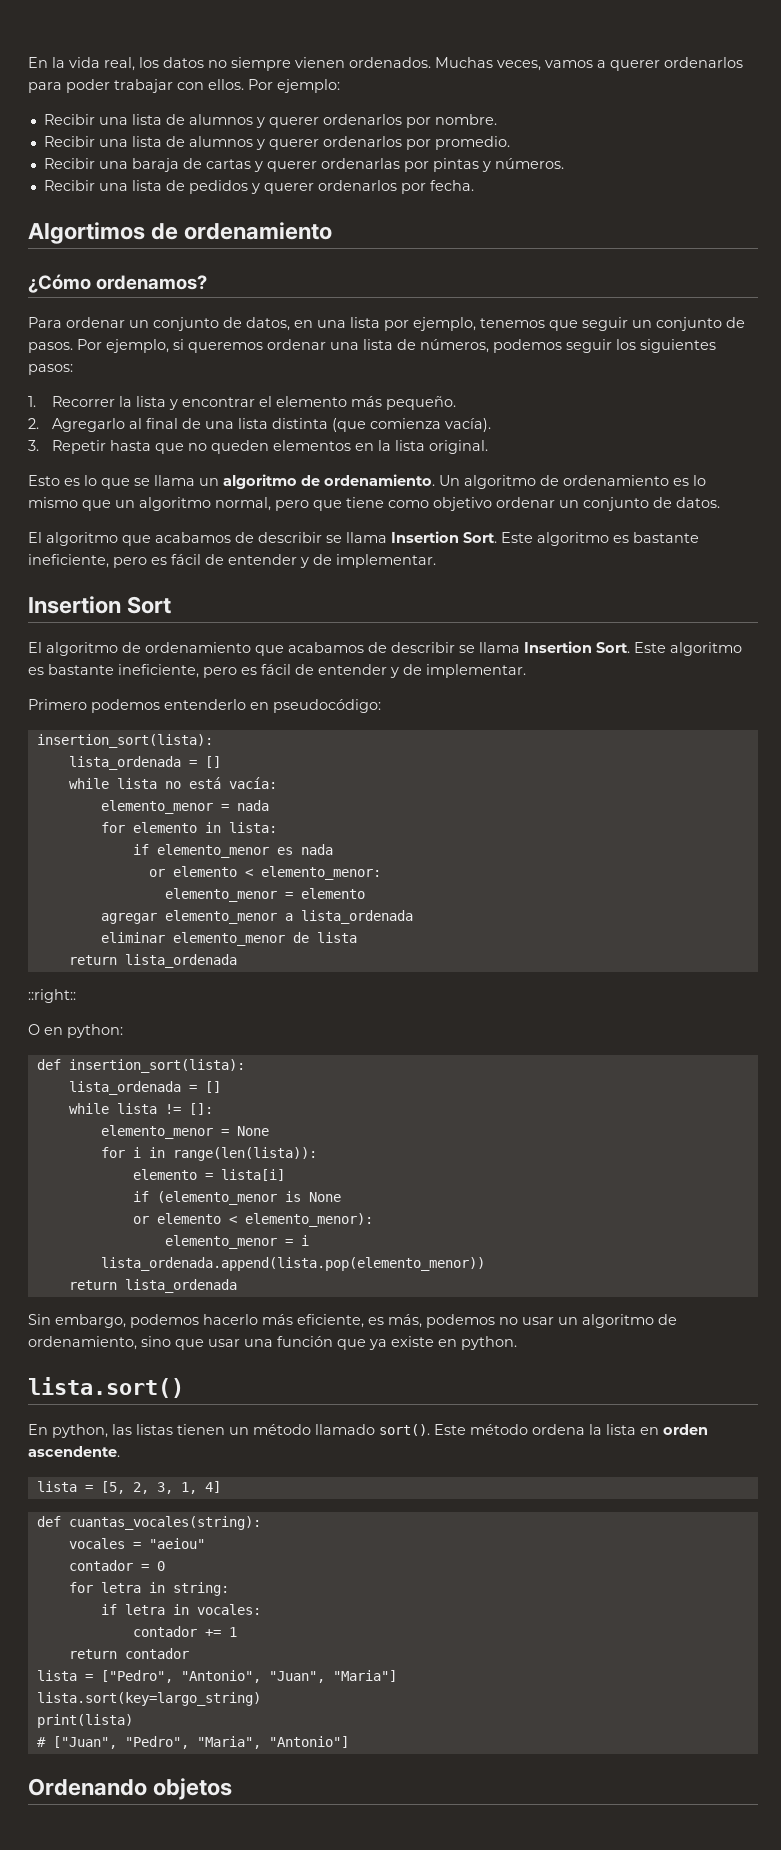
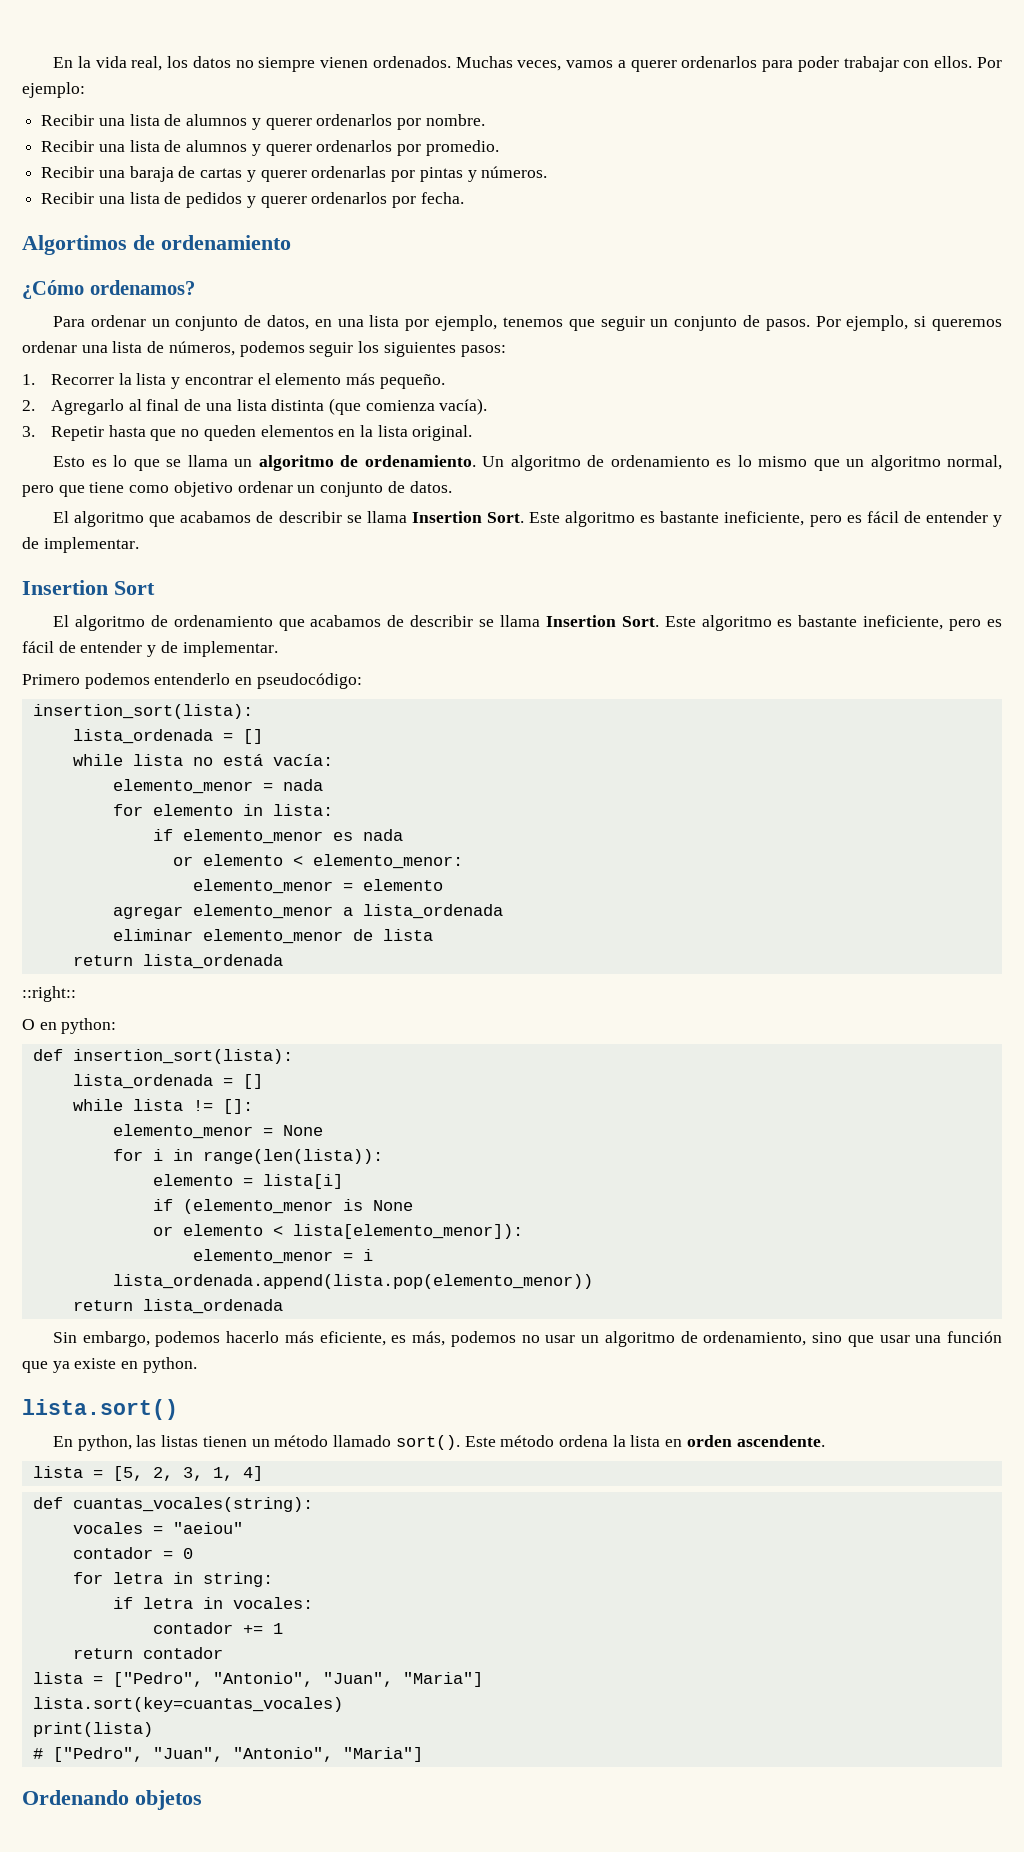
[244,1213,373,1227] elemento_menor): -> [292,1224,523,1239] lista[elemento_menor]):
[36,1692,261,1706] lista.sort(key=largo_string) -> [32,1697,343,1712] lista.sort(key=cuantas_vocales)
[52,1736,349,1749] ["Juan", "Pedro", "Maria", "Antonio"] -> [52,1747,423,1762] ["Pedro", "Juan", "Antonio", "Maria"]

